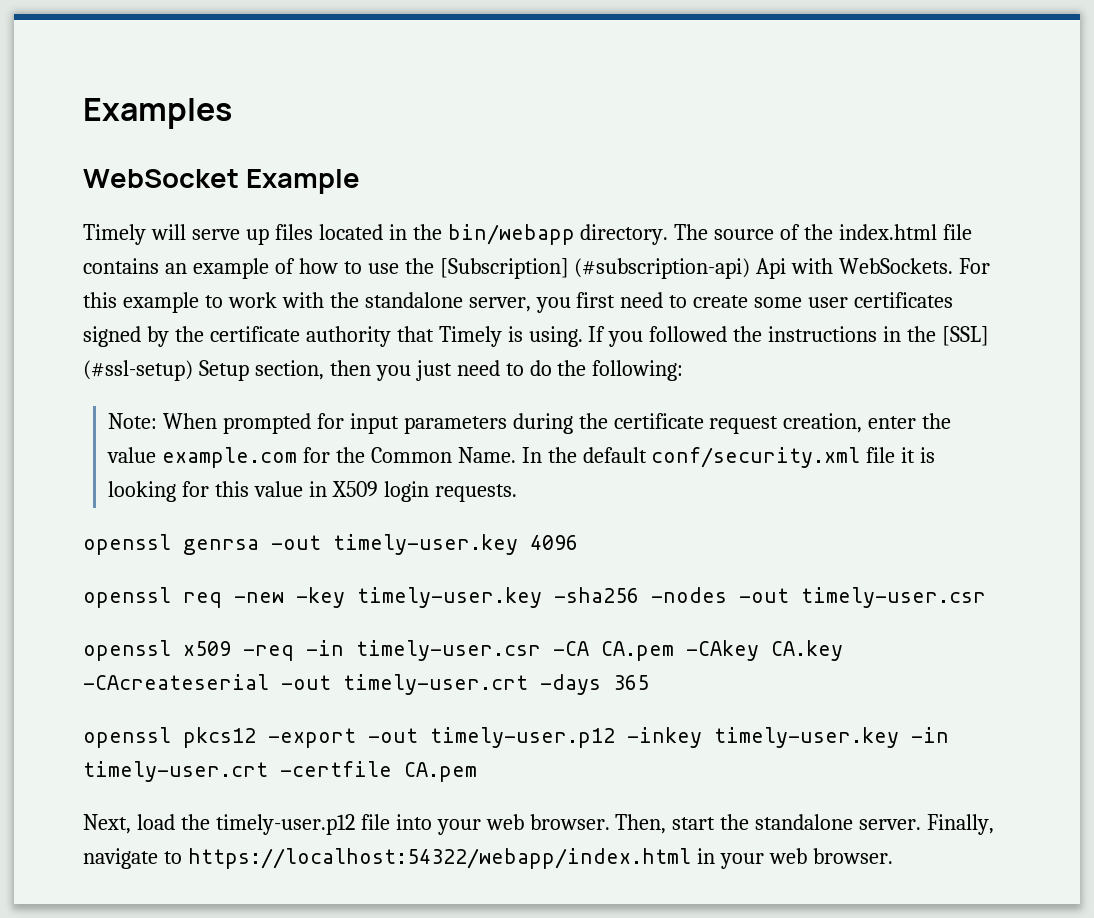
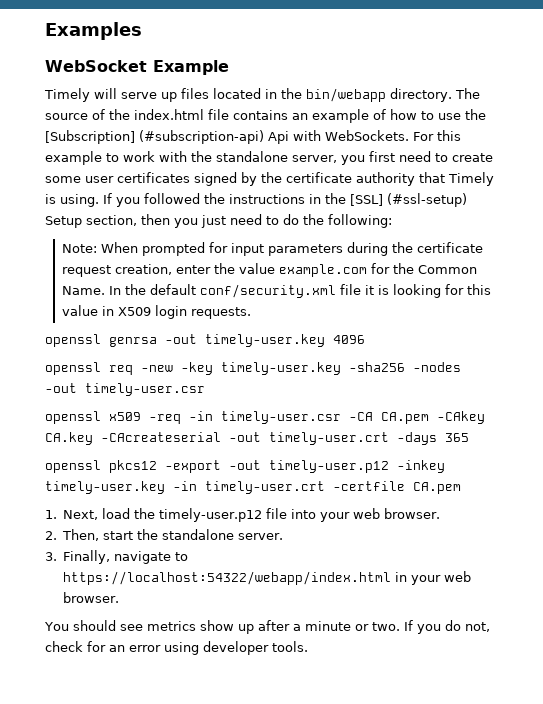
(477, 772) none -> [45,510,57,519] 1.
(610, 822) none -> [45,531,57,540] // 2.
(922, 824) none -> [45,552,57,561] // 3.
(893, 856) none -> [44,620,490,634] [45,641,308,655] // You should see metrics show up after a minute or two. If you do not, check for an error using developer tools.

